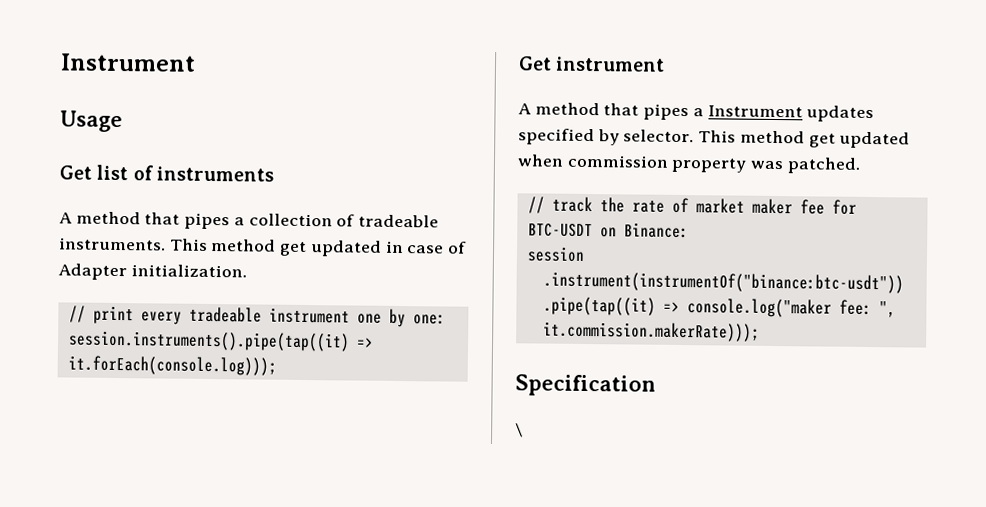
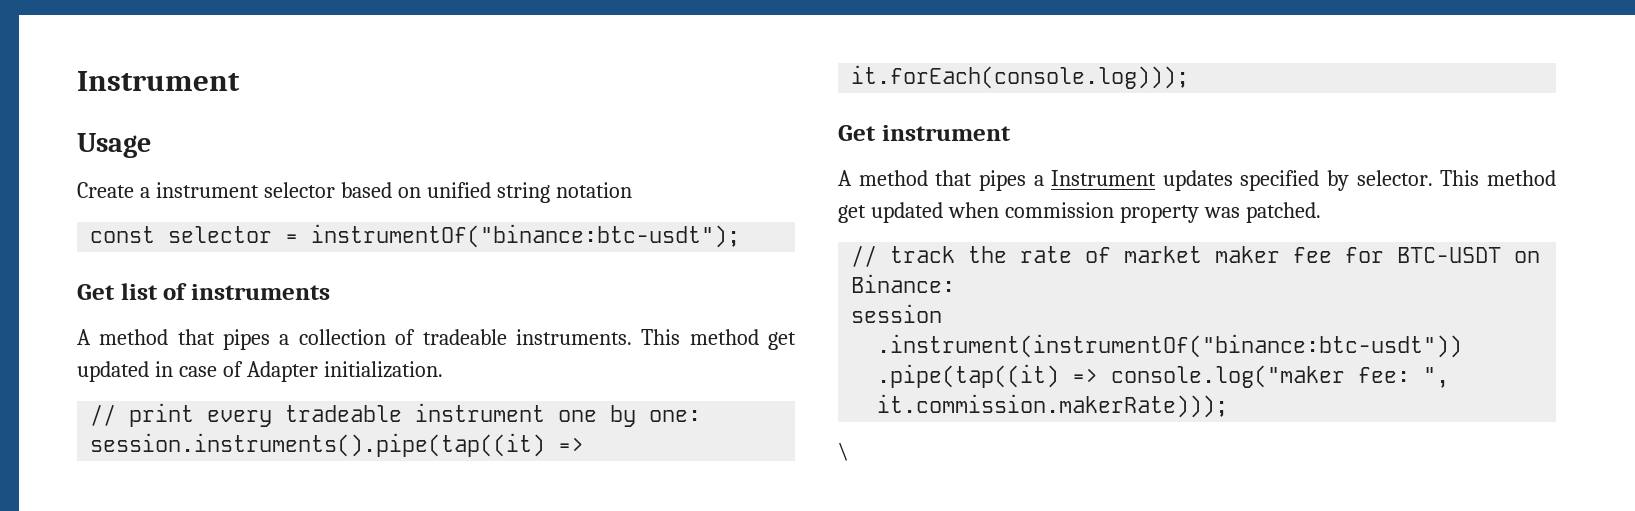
(123, 121) none -> [77,182,632,203] [90,224,741,248] // Create a instrument selector based on unified string notation // const selector = instrumentOf("binance:btc-usdt");
[515,374,656,397] // Specification -> (1229, 406) none

